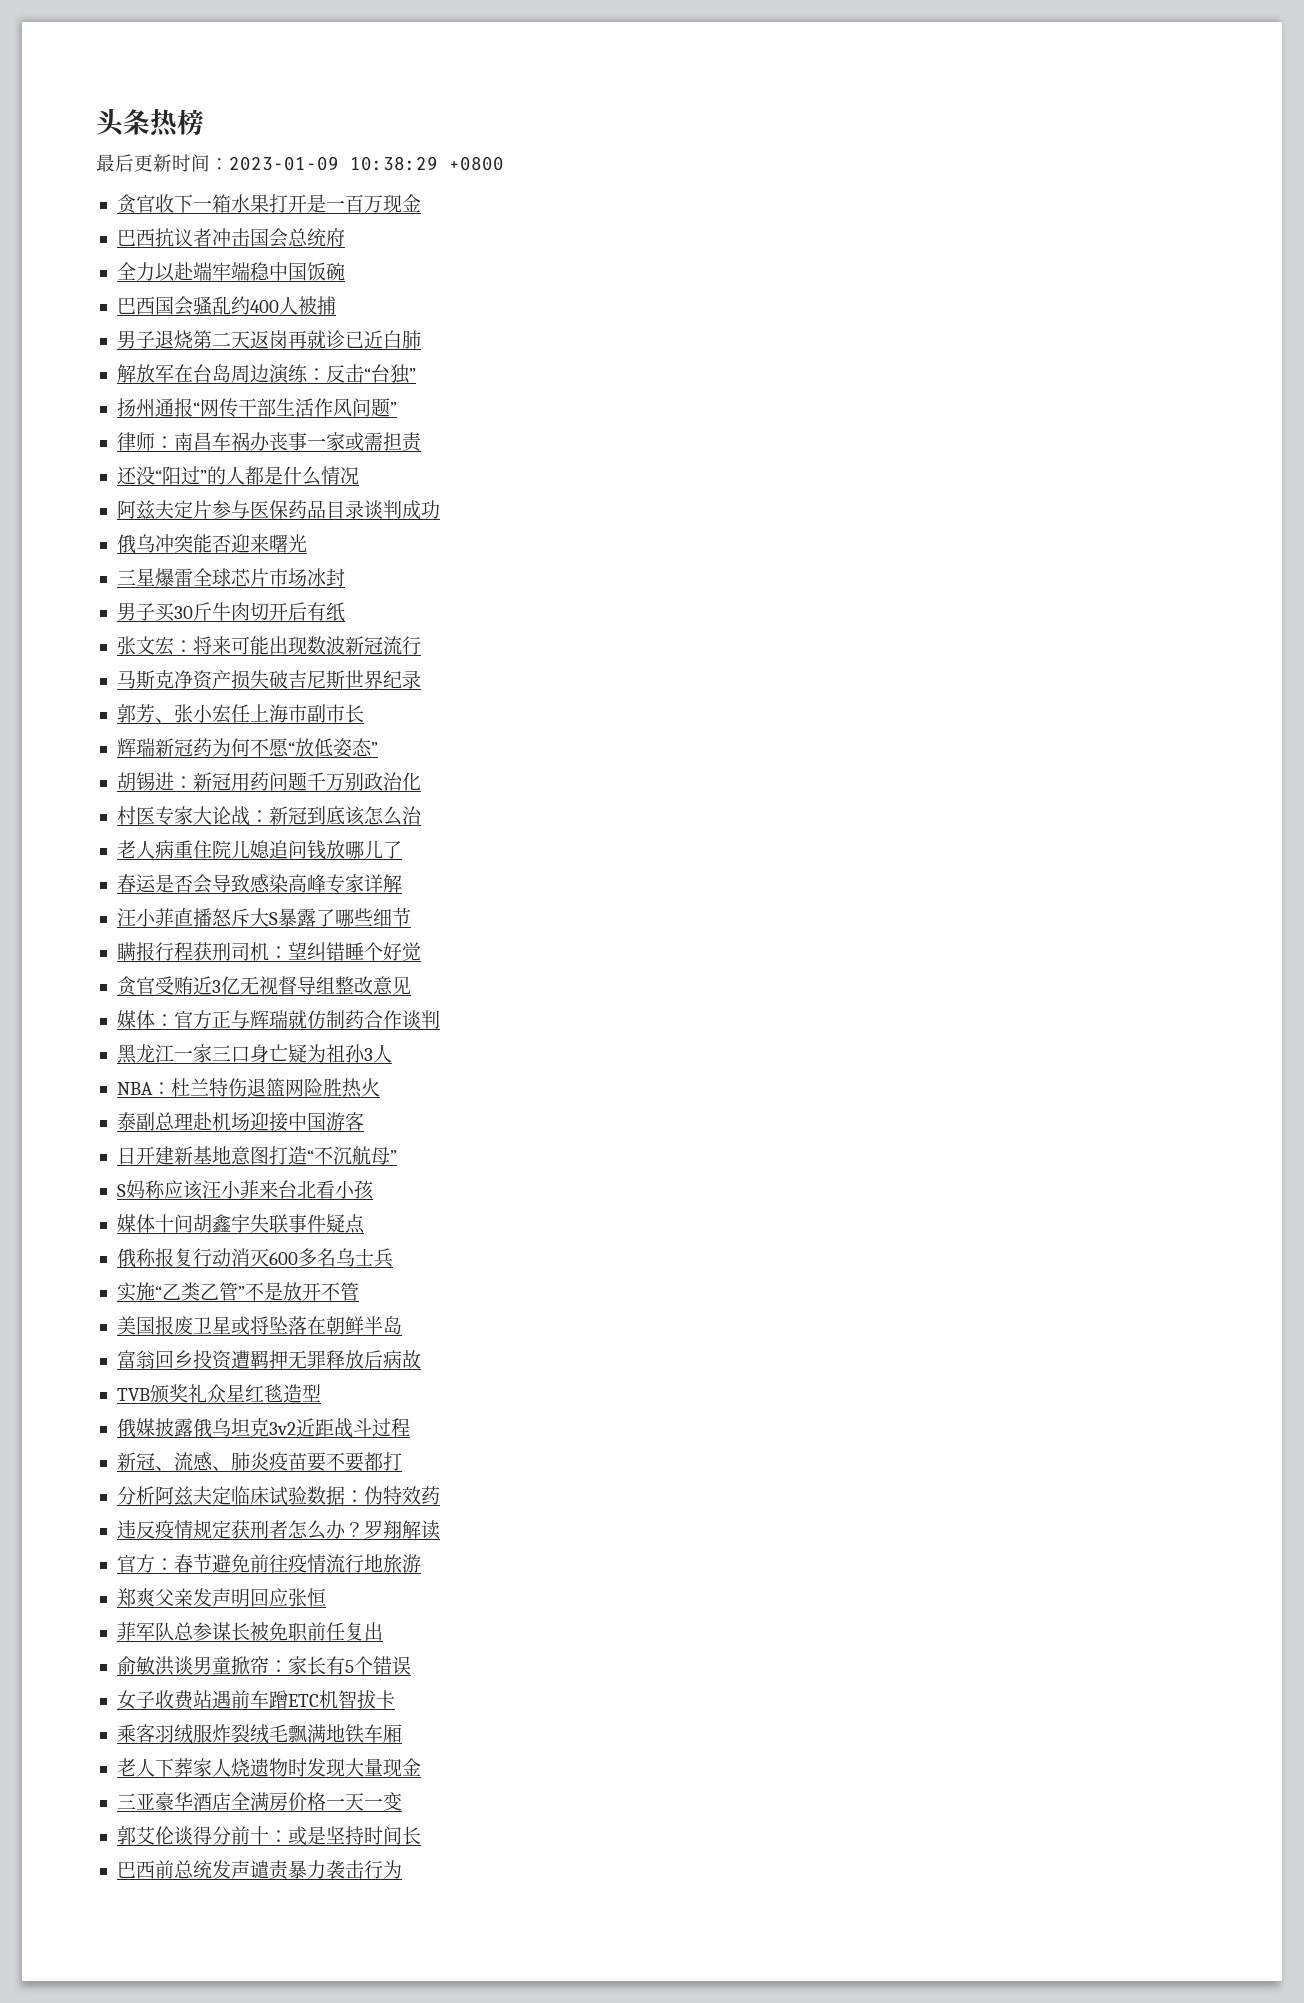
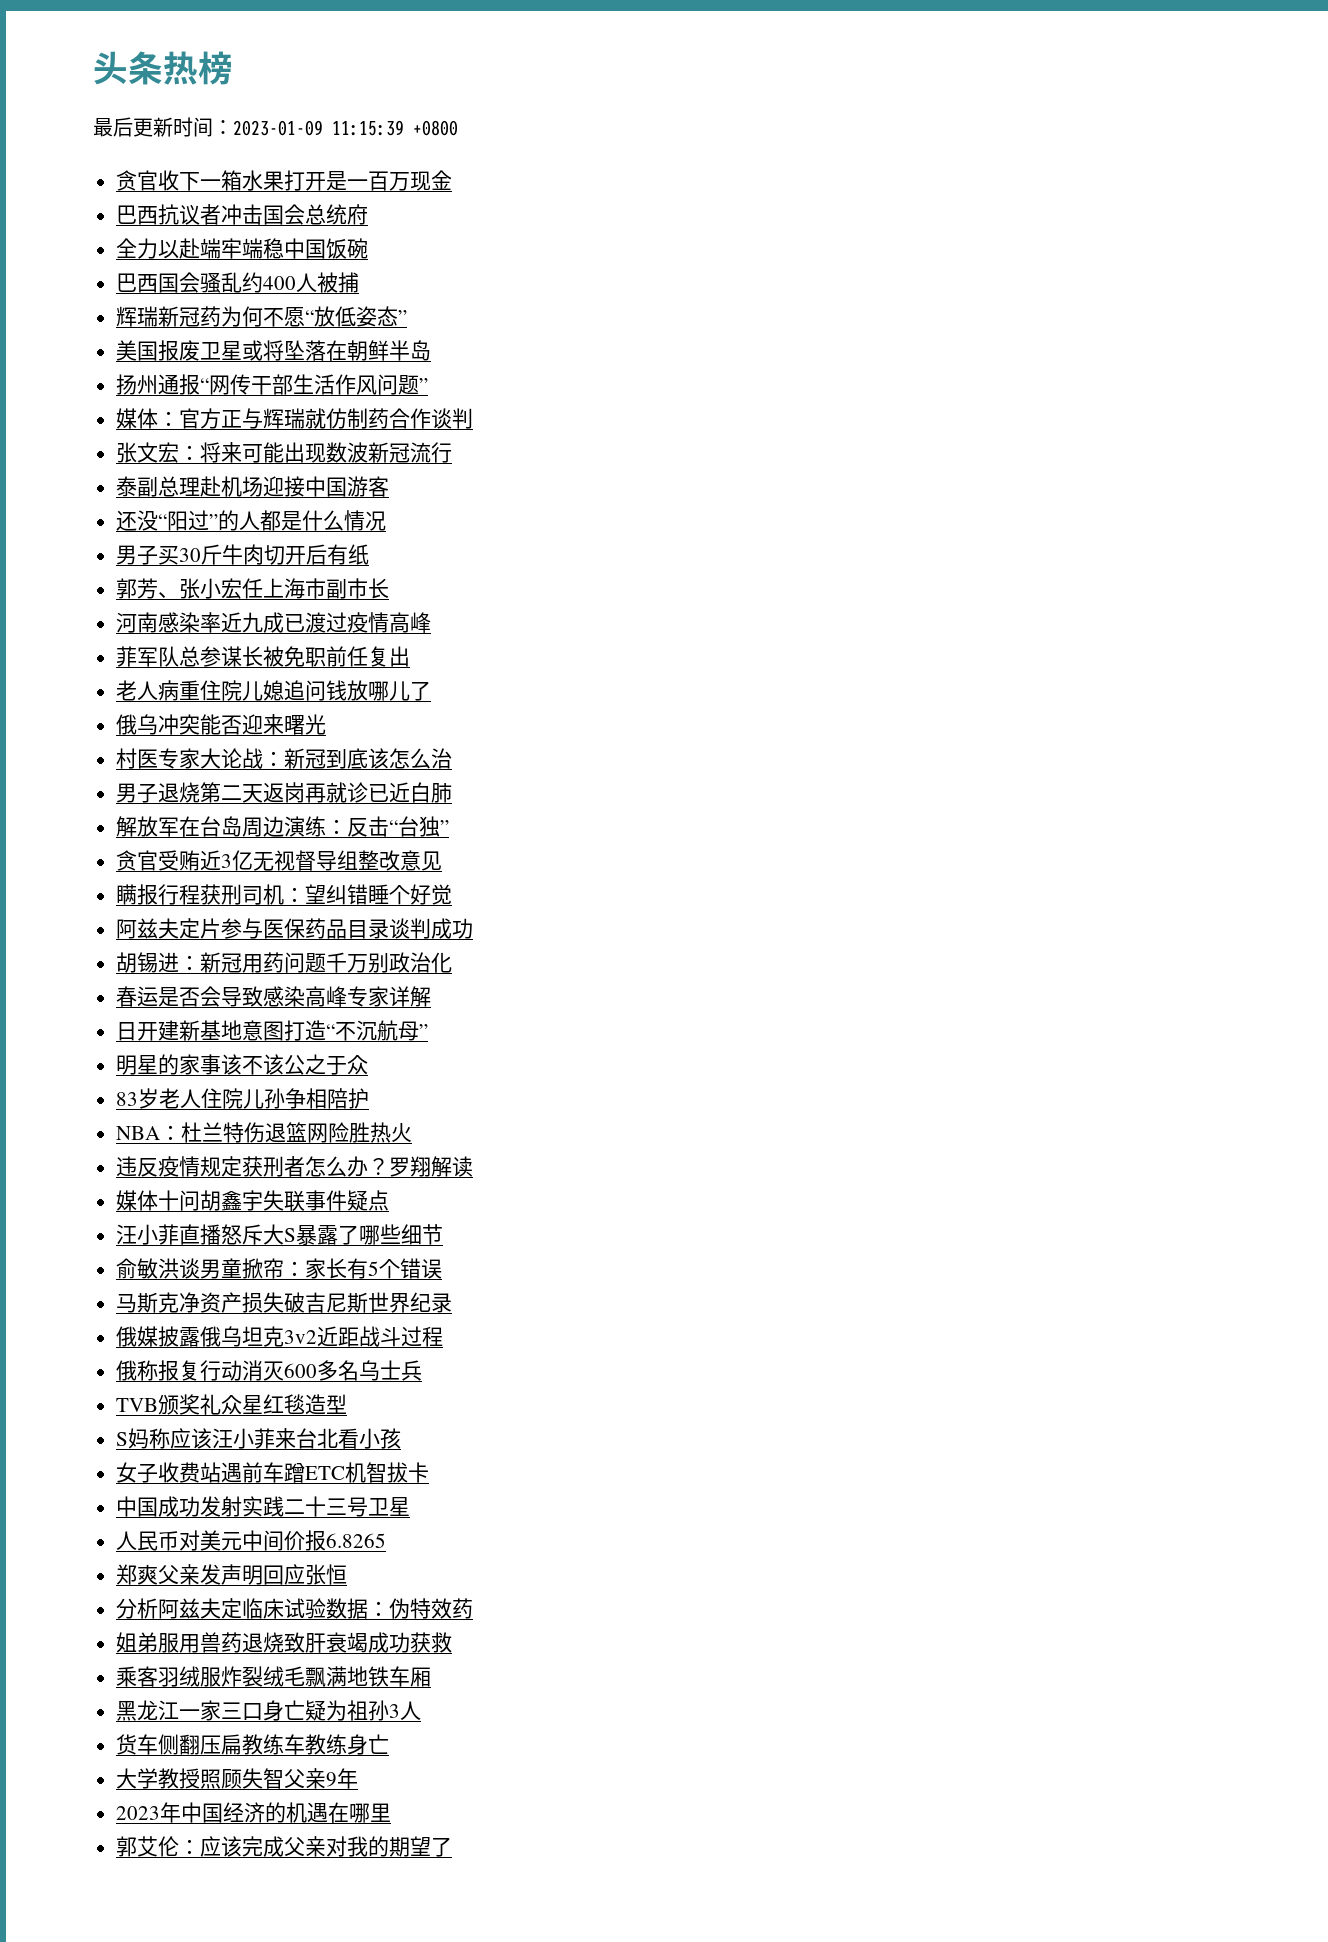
[350,156,438,171] 10:38:29 -> [332,120,404,136] 11:15:39
(336, 305) none -> [116,306,408,327] [116,340,432,361] [116,374,429,395] [116,408,474,429] [116,442,453,463] [116,476,390,497] [116,510,387,531] [116,544,370,565] [116,578,390,599] [116,612,432,633] [116,646,411,667] [116,680,432,701] [116,714,327,735] [116,748,453,769] // 辉瑞新冠药为何不愿“放低姿态” // 美国报废卫星或将坠落在朝鲜半岛 // 扬州通报“网传干部生活作风问题” // 媒体：官方正与辉瑞就仿制药合作谈判 // 张文宏：将来可能出现数波新冠流行 // 泰副总理赴机场迎接中国游客 // 还没“阳过”的人都是什么情况 // 男子买30斤牛肉切开后有纸 // 郭芳、张小宏任上海市副市长 // 河南感染率近九成已渡过疫情高峰 // 菲军队总参谋长被免职前任复出 // 老人病重住院儿媳追问钱放哪儿了 // 俄乌冲突能否迎来曙光 // 村医专家大论战：新冠到底该怎么治
[116,398,397,417] [116,432,422,452] [116,466,359,486] 扬州通报“网传干部生活作风问题” // 律师：南昌车祸办丧事一家或需担责 // 还没“阳过”的人都是什么情况 -> [116,850,443,871] [116,884,453,905] 贪官受贿近3亿无视督导组整改意见 // 瞒报行程获刑司机：望纠错睡个好觉
[116,534,307,554] [116,568,345,587] [116,602,345,622] [116,636,421,656] 俄乌冲突能否迎来曙光 // 三星爆雷全球芯片市场冰封 // 男子买30斤牛肉切开后有纸 // 张文宏：将来可能出现数波新冠流行 -> [116,952,453,973] [116,986,432,1007] [116,1020,429,1041] [116,1054,369,1075] [116,1088,370,1109] [116,1122,413,1143] [116,1156,474,1177] [116,1190,390,1212] [116,1224,444,1245] [116,1258,443,1279] 胡锡进：新冠用药问题千万别政治化 // 春运是否会导致感染高峰专家详解 // 日开建新基地意图打造“不沉航母” // 明星的家事该不该公之于众 // 83岁老人住院儿孙争相陪护 // NBA：杜兰特伤退篮网险胜热火 // 违反疫情规定获刑者怎么办？罗翔解读 // 媒体十问胡鑫宇失联事件疑点 // 汪小菲直播怒斥大S暴露了哪些细节 // 俞敏洪谈男童掀帘：家长有5个错误
[116,704,364,724] [116,738,378,758] [116,772,421,791] [116,806,422,826] [116,840,402,860] [116,874,402,894] [116,907,411,927] [116,942,421,961] [116,976,411,996] [116,1010,440,1029] [116,1044,392,1064] [116,1078,380,1098] [116,1112,364,1132] [116,1146,397,1165] 郭芳、张小宏任上海市副市长 // 辉瑞新冠药为何不愿“放低姿态” // 胡锡进：新冠用药问题千万别政治化 // 村医专家大论战：新冠到底该怎么治 // 老人病重住院儿媳追问钱放哪儿了 // 春运是否会导致感染高峰专家详解 // 汪小菲直播怒斥大S暴露了哪些细节 // 瞒报行程获刑司机：望纠错睡个好觉 // 贪官受贿近3亿无视督导组整改意见 // 媒体：官方正与辉瑞就仿制药合作谈判 // 黑龙江一家三口身亡疑为祖孙3人 // NBA：杜兰特伤退篮网险胜热火 // 泰副总理赴机场迎接中国游客 // 日开建新基地意图打造“不沉航母” -> [116,1326,444,1347] [116,1360,423,1381] [116,1394,348,1415] 俄媒披露俄乌坦克3v2近距战斗过程 // 俄称报复行动消灭600多名乌士兵 // TVB颁奖礼众星红毯造型
[116,1214,365,1234] [116,1248,393,1268] [116,1282,359,1302] [116,1316,402,1336] [116,1350,421,1370] [116,1384,321,1404] [116,1418,410,1438] [116,1452,402,1472] 媒体十问胡鑫宇失联事件疑点 // 俄称报复行动消灭600多名乌士兵 // 实施“乙类乙管”不是放开不管 // 美国报废卫星或将坠落在朝鲜半岛 // 富翁回乡投资遭羁押无罪释放后病故 // TVB颁奖礼众星红毯造型 // 俄媒披露俄乌坦克3v2近距战斗过程 // 新冠、流感、肺炎疫苗要不要都打 -> [116,1462,430,1483] [116,1496,411,1517] [116,1530,387,1551] [116,1564,348,1585] 女子收费站遇前车蹭ETC机智拔卡 // 中国成功发射实践二十三号卫星 // 人民币对美元中间价报6.8265 // 郑爽父亲发声明回应张恒
[116,1520,440,1540] [116,1553,421,1573] [116,1588,326,1607] [116,1622,383,1642] [116,1656,411,1676] [116,1690,395,1710] 违反疫情规定获刑者怎么办？罗翔解读 // 官方：春节避免前往疫情流行地旅游 // 郑爽父亲发声明回应张恒 // 菲军队总参谋长被免职前任复出 // 俞敏洪谈男童掀帘：家长有5个错误 // 女子收费站遇前车蹭ETC机智拔卡 -> [116,1632,453,1653] 姐弟服用兽药退烧致肝衰竭成功获救
[116,1758,421,1777] [116,1792,402,1811] [116,1826,421,1846] [116,1860,402,1880] 老人下葬家人烧遗物时发现大量现金 // 三亚豪华酒店全满房价格一天一变 // 郭艾伦谈得分前十：或是坚持时间长 // 巴西前总统发声谴责暴力袭击行为 -> [116,1700,422,1721] [116,1734,390,1755] [116,1768,359,1789] [116,1802,392,1823] [116,1836,453,1857] 黑龙江一家三口身亡疑为祖孙3人 // 货车侧翻压扁教练车教练身亡 // 大学教授照顾失智父亲9年 // 2023年中国经济的机遇在哪里 // 郭艾伦：应该完成父亲对我的期望了

